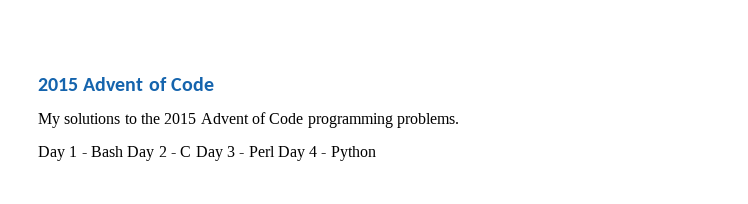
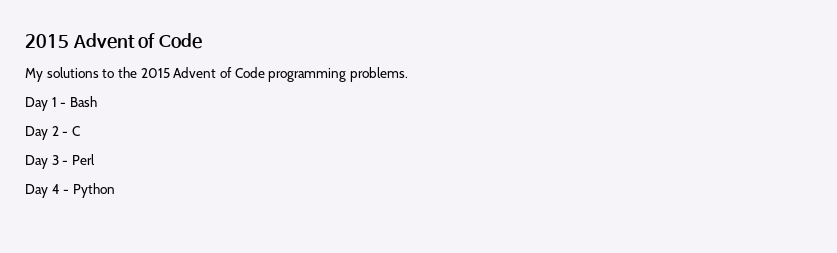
(123, 151) none -> (97, 101) //
(192, 151) none -> (80, 131) //
(275, 151) none -> (95, 159) //

